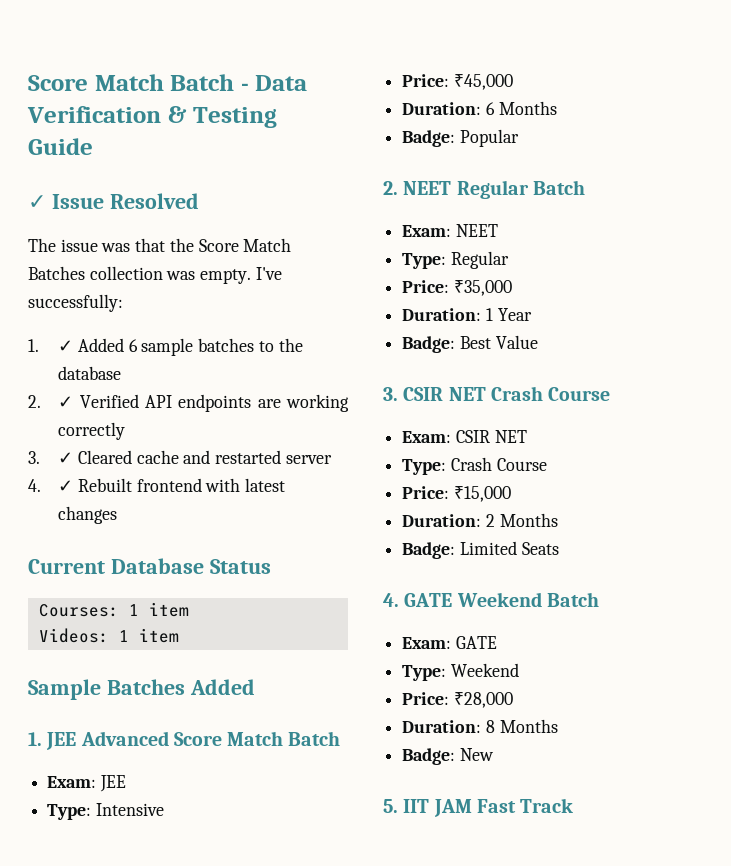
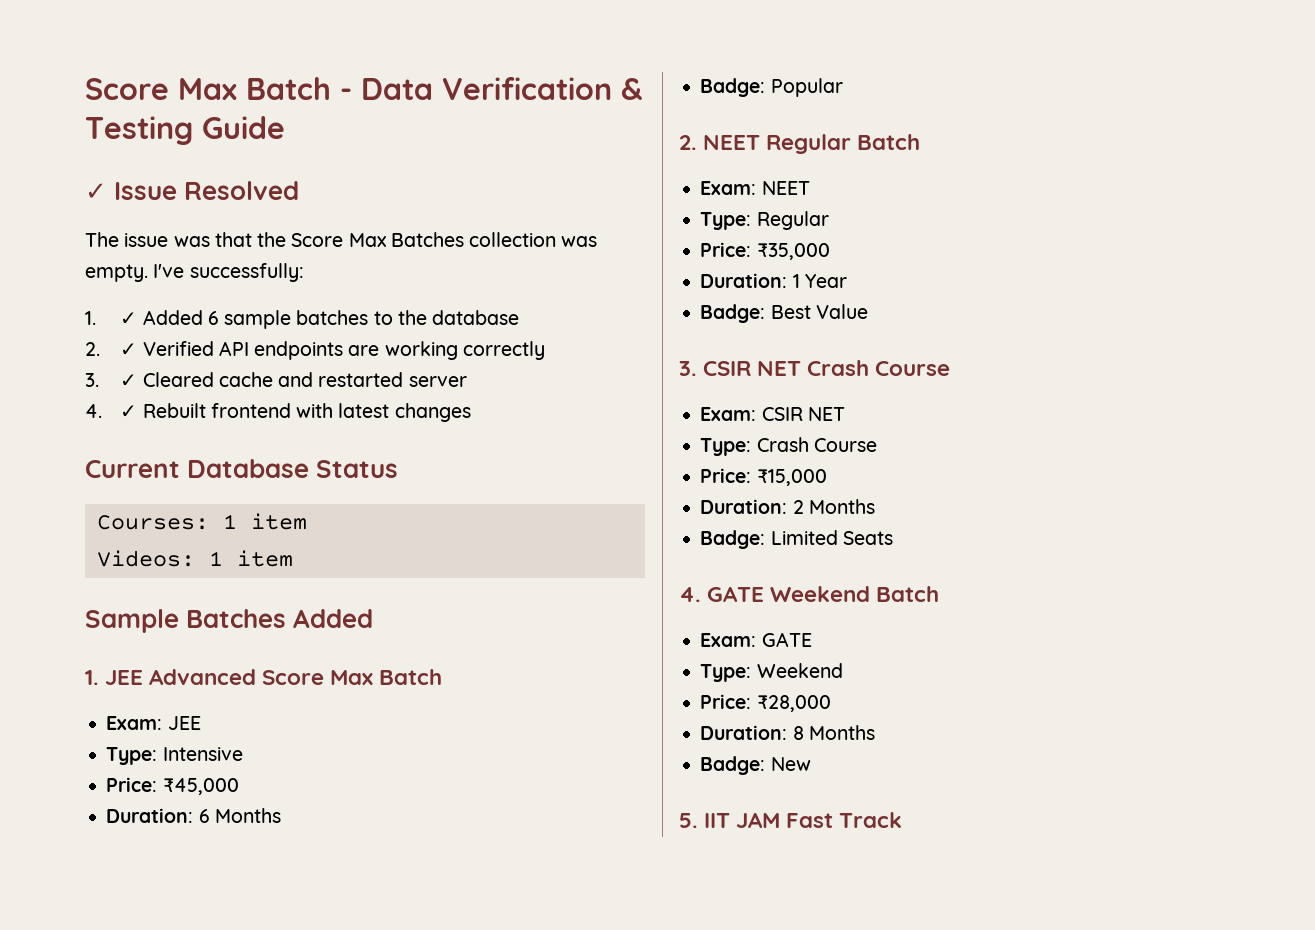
[28,74,164,91] Score Match -> [85,78,237,100] Score Max
[243,238,292,252] Match -> [348,233,387,247] Max
[227,731,284,746] Match -> [330,670,374,685] Max

